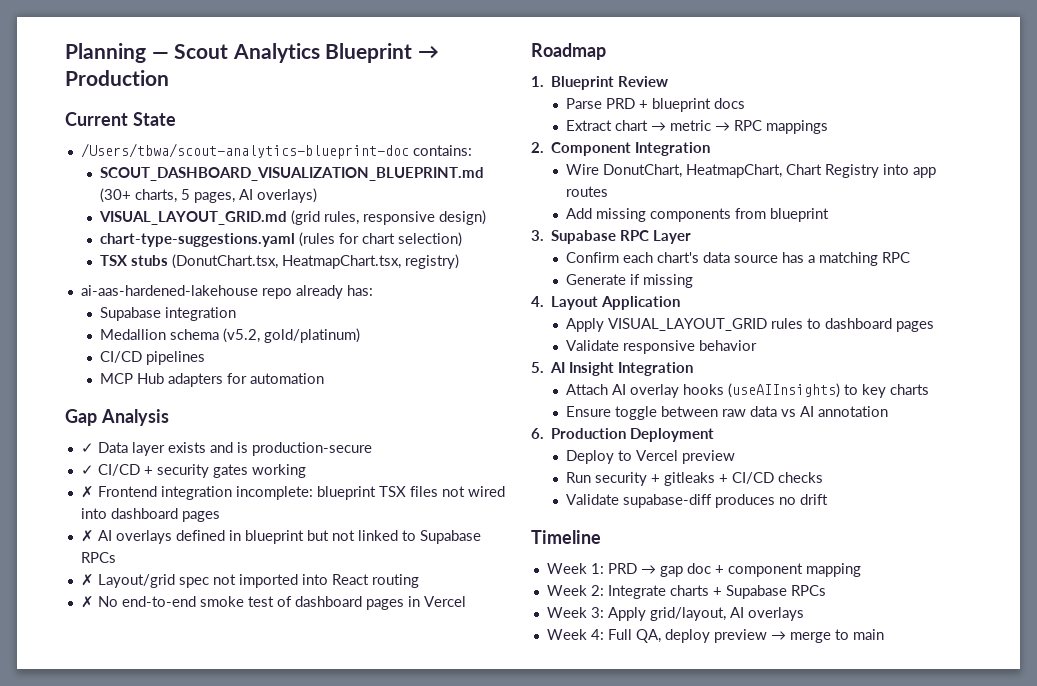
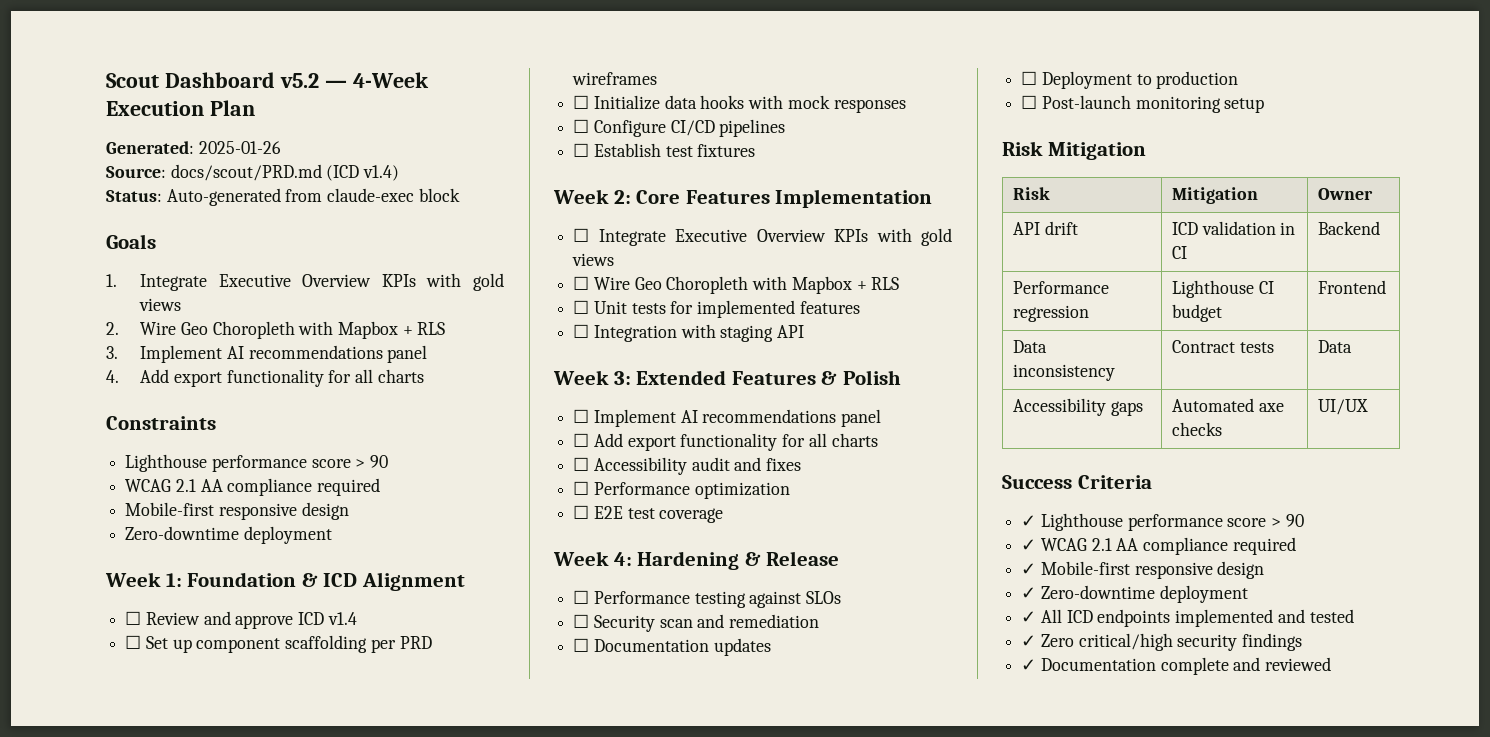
[65,43,439,63] [65,70,169,86] [65,112,176,126] [80,143,472,159] [100,167,485,181] [100,188,318,203] [99,210,487,225] [100,232,463,247] [100,254,460,269] [80,285,373,299] [100,307,237,321] [100,328,361,343] [100,351,206,365] [100,373,325,387] [65,409,169,426] [80,442,372,456] [80,464,306,478] [80,486,505,500] [80,508,220,522] [80,530,481,544] [80,552,116,563] [80,574,419,588] [80,596,466,610] [531,43,606,60] [531,76,669,90] [566,98,746,112] [566,120,829,134] [531,142,711,156] [566,164,937,178] [566,186,609,197] [566,208,830,222] [531,230,692,244] [566,252,911,266] [566,274,694,288] [531,296,681,310] [566,318,935,332] [566,340,758,354] [531,362,694,376] [566,383,930,398] [566,406,889,420] [531,428,715,442] [566,450,736,464] [566,472,824,486] [566,494,829,508] [531,530,601,544] [546,563,861,577] [546,585,826,599] [546,607,804,621] [546,629,884,643] Planning — Scout Analytics Blueprint → Production // Current State // /Users/tbwa/scout-analytics-blueprint-doc contains: // SCOUT_DASHBOARD_VISUALIZATION_BLUEPRINT.md (30+ charts, 5 pages, AI overlays) // VISUAL_LAYOUT_GRID.md (grid rules, responsive design) // chart-type-suggestions.yaml (rules for chart selection) // TSX stubs (DonutChart.tsx, HeatmapChart.tsx, registry) // ai-aas-hardened-lakehouse repo already has: // Supabase integration // Medallion schema (v5.2, gold/platinum) // CI/CD pipelines // MCP Hub adapters for automation // Gap Analysis // ✓ Data layer exists and is production-secure // ✓ CI/CD + security gates working // ✗ Frontend integration incomplete: blueprint TSX files not wired into dashboard pages // ✗ AI overlays defined in blueprint but not linked to Supabase RPCs // ✗ Layout/grid spec not imported into React routing // ✗ No end-to-end smoke test of dashboard pages in Vercel // Roadmap // 1. Blueprint Review // Parse PRD + blueprint docs // Extract chart → metric → RPC mappings // 2. Component Integration // Wire DonutChart, HeatmapChart, Chart Registry into app routes // Add missing components from blueprint // 3. Supabase RPC Layer // Confirm each chart's data source has a matching RPC // Generate if missing // 4. Layout Application // Apply VISUAL_LAYOUT_GRID rules to dashboard pages // Validate responsive behavior // 5. AI Insight Integration // Attach AI overlay hooks (useAIInsights) to key charts // Ensure toggle between raw data vs AI annotation // 6. Production Deployment // Deploy to Vercel preview // Run security + gitleaks + CI/CD checks // Validate supabase-diff produces no drift // Timeline // Week 1: PRD → gap doc + component mapping // Week 2: Integrate charts + Supabase RPCs // Week 3: Apply grid/layout, AI overlays // Week 4: Full QA, deploy preview → merge to main -> [106,72,429,88] [106,100,255,116] [106,141,281,154] [106,164,400,181] [106,188,460,206] [106,234,156,249] [106,273,505,291] [139,298,182,311] [106,321,446,339] [106,345,428,363] [106,369,424,387] [106,416,216,430] [125,454,389,472] [125,478,381,496] [125,502,349,520] [125,526,332,544] [105,572,465,591] [125,611,357,629] [125,635,432,653] [572,72,658,85] [573,95,906,113] [573,119,786,137] [573,143,756,157] [553,189,933,208] [573,228,952,246] [572,253,615,266] [573,276,900,294] [573,300,860,318] [573,324,805,342] [553,370,901,385] [573,409,882,427] [573,433,878,451] [573,457,802,475] [573,481,790,499] [573,505,724,523] [553,551,840,570] [573,590,842,608] [573,614,820,632] [573,638,771,656] [1021,71,1239,89] [1021,95,1265,113] [1002,141,1146,160] [1013,187,1051,200] [1172,187,1259,204] [1318,188,1374,200] [1013,221,1078,235] [1172,221,1296,235] [1172,246,1188,259] [1318,221,1381,235] [1013,281,1110,294] [1013,305,1090,322] [1172,280,1274,298] [1172,304,1223,322] [1318,280,1387,294] [1013,340,1048,353] [1013,364,1116,381] [1172,340,1274,353] [1318,340,1353,353] [1013,398,1143,416] [1172,398,1284,412] [1172,422,1223,436] [1318,399,1369,415] [1002,475,1152,489] [1021,513,1304,531] [1021,537,1296,555] [1021,561,1265,579] [1021,585,1248,603] [1021,609,1354,627] [1021,633,1303,651] [1021,657,1332,675] Scout Dashboard v5.2 — 4-Week Execution Plan // Generated: 2025-01-26 // Source: docs/scout/PRD.md (ICD v1.4) // Status: Auto-generated from claude-exec block // Goals // 1. Integrate Executive Overview KPIs with gold views // 2. Wire Geo Choropleth with Mapbox + RLS // 3. Implement AI recommendations panel // 4. Add export functionality for all charts // Constraints // Lighthouse performance score > 90 // WCAG 2.1 AA compliance required // Mobile-first responsive design // Zero-downtime deployment // Week 1: Foundation & ICD Alignment // ☐ Review and approve ICD v1.4 // ☐ Set up component scaffolding per PRD wireframes // ☐ Initialize data hooks with mock responses // ☐ Configure CI/CD pipelines // ☐ Establish test fixtures // Week 2: Core Features Implementation // ☐ Integrate Executive Overview KPIs with gold views // ☐ Wire Geo Choropleth with Mapbox + RLS // ☐ Unit tests for implemented features // ☐ Integration with staging API // Week 3: Extended Features & Polish // ☐ Implement AI recommendations panel // ☐ Add export functionality for all charts // ☐ Accessibility audit and fixes // ☐ Performance optimization // ☐ E2E test coverage // Week 4: Hardening & Release // ☐ Performance testing against SLOs // ☐ Security scan and remediation // ☐ Documentation updates // ☐ Deployment to production // ☐ Post-launch monitoring setup // Risk Mitigation // Risk | Mitigation | Owner // API drift | ICD validation in CI | Backend // Performance regression | Lighthouse CI budget | Frontend // Data inconsistency | Contract tests | Data // Accessibility gaps | Automated axe checks | UI/UX // Success Criteria // ✓ Lighthouse performance score > 90 // ✓ WCAG 2.1 AA compliance required // ✓ Mobile-first responsive design // ✓ Zero-downtime deployment // ✓ All ICD endpoints implemented and tested // ✓ Zero critical/high security findings // ✓ Documentation complete and reviewed

